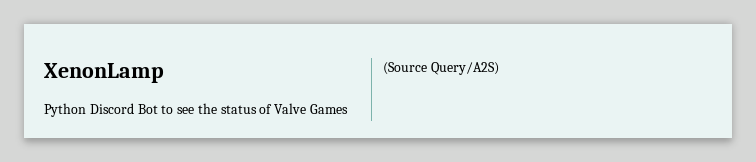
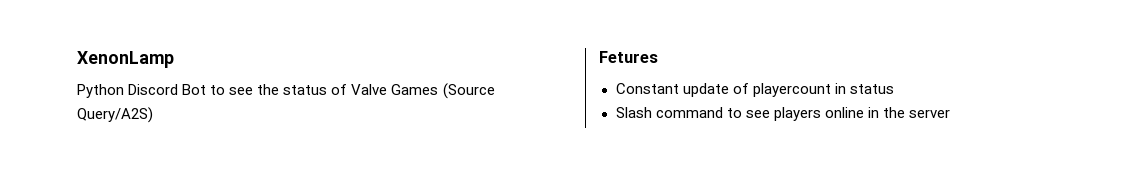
(499, 68) none -> [599,51,658,63] [615,83,894,97] [615,107,950,121] // Fetures // Constant update of playercount in status // Slash command to see players online in the server

